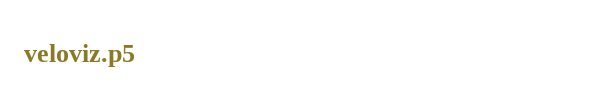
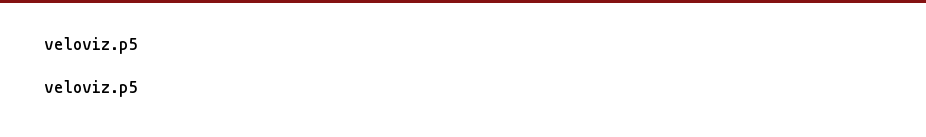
[24,44,135,67] veloviz.p5 -> [44,37,138,54] [44,80,138,97] veloviz.p5 // veloviz.p5

